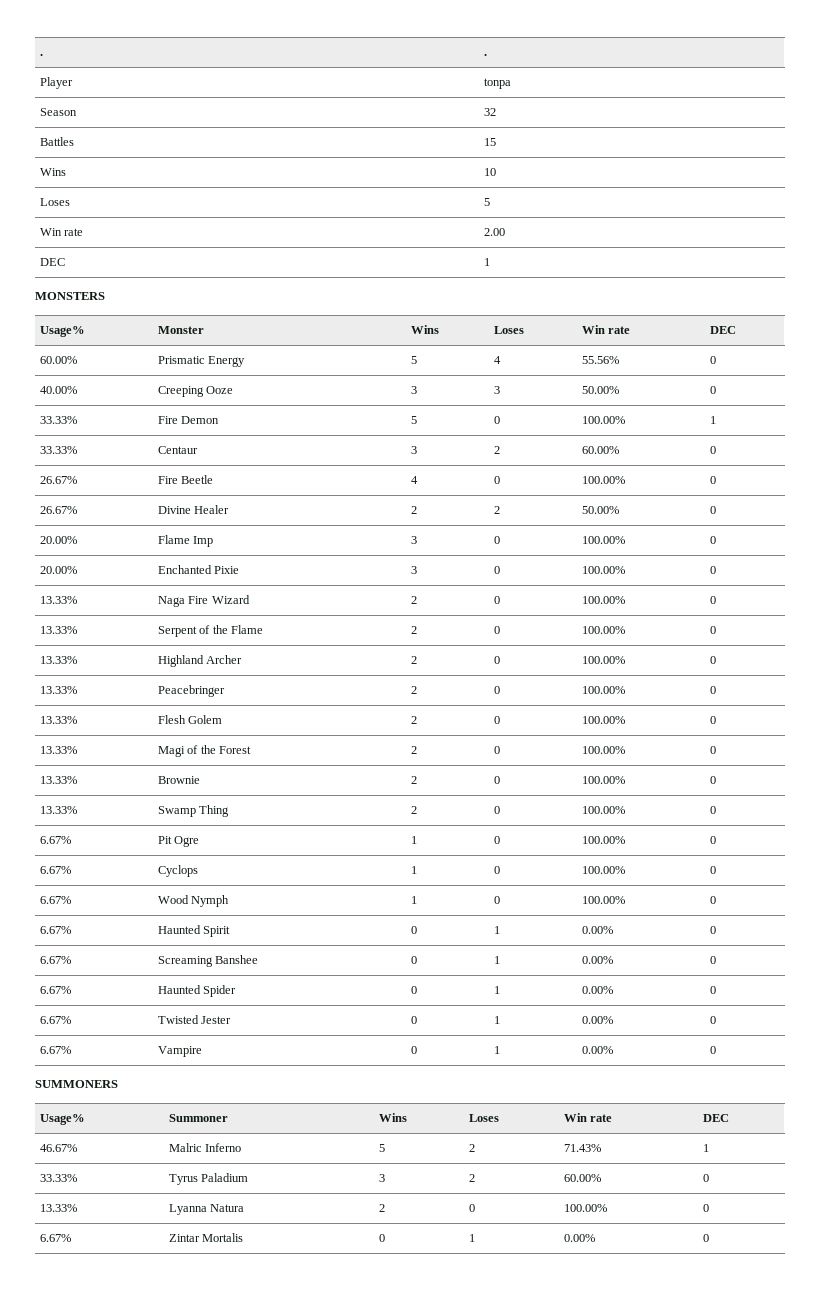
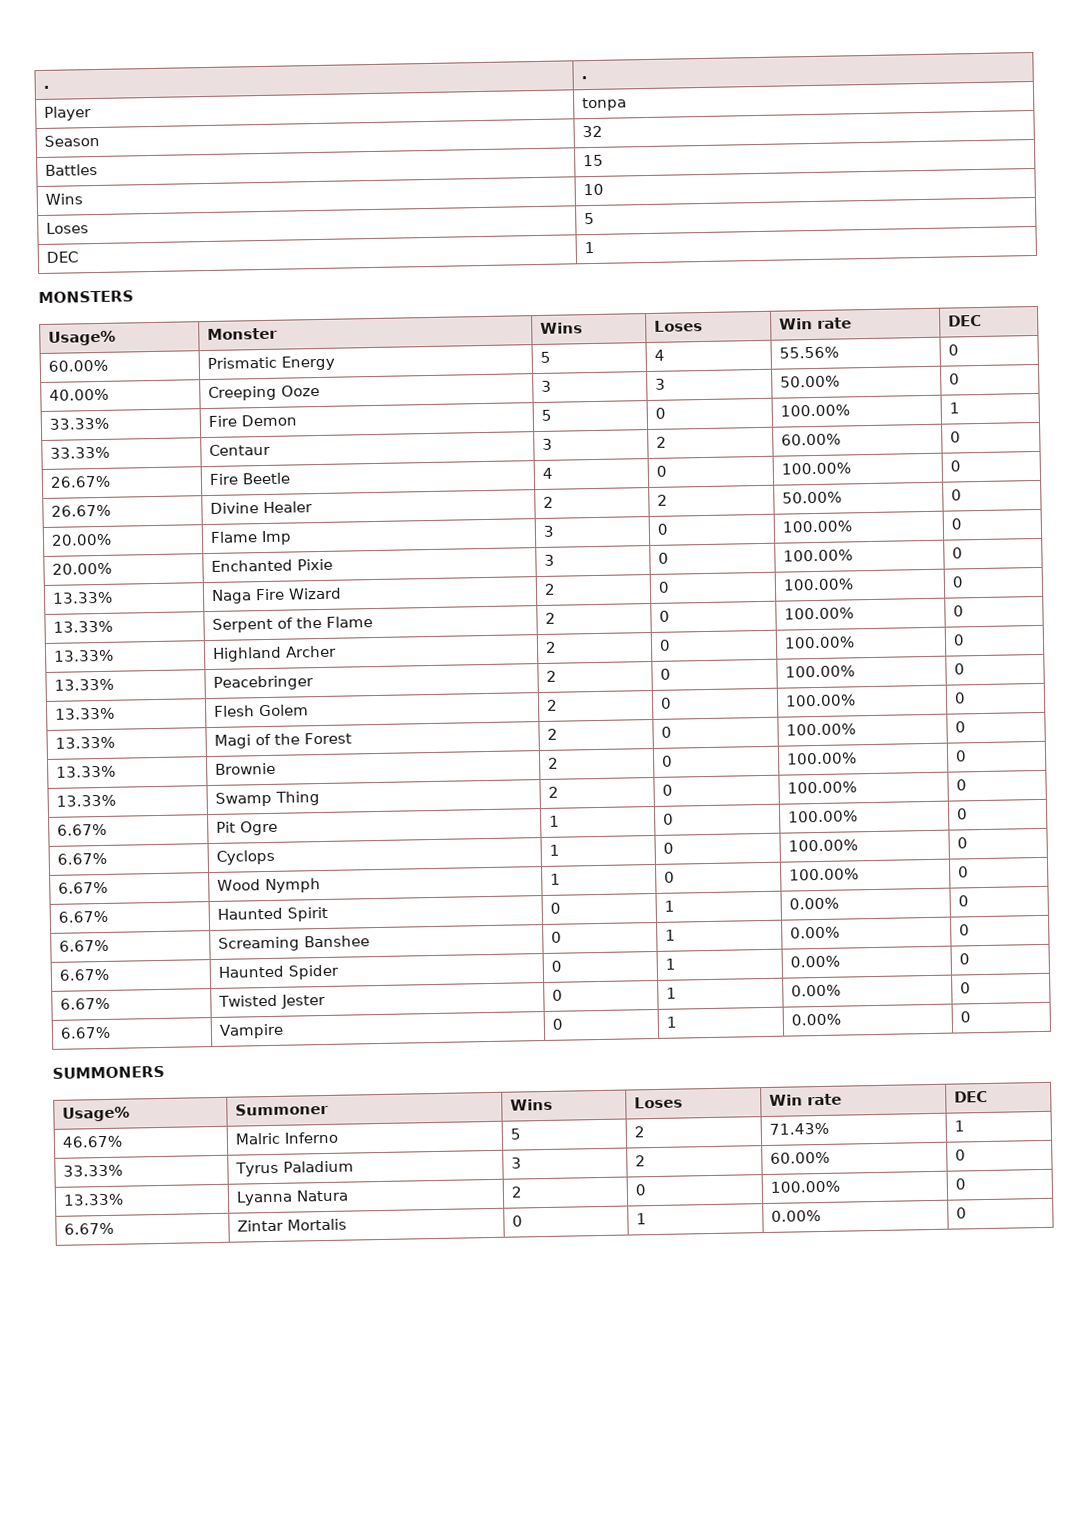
[40,228,84,236] [484,228,506,236] // Win rate | 2.00 -> (596, 218) none

